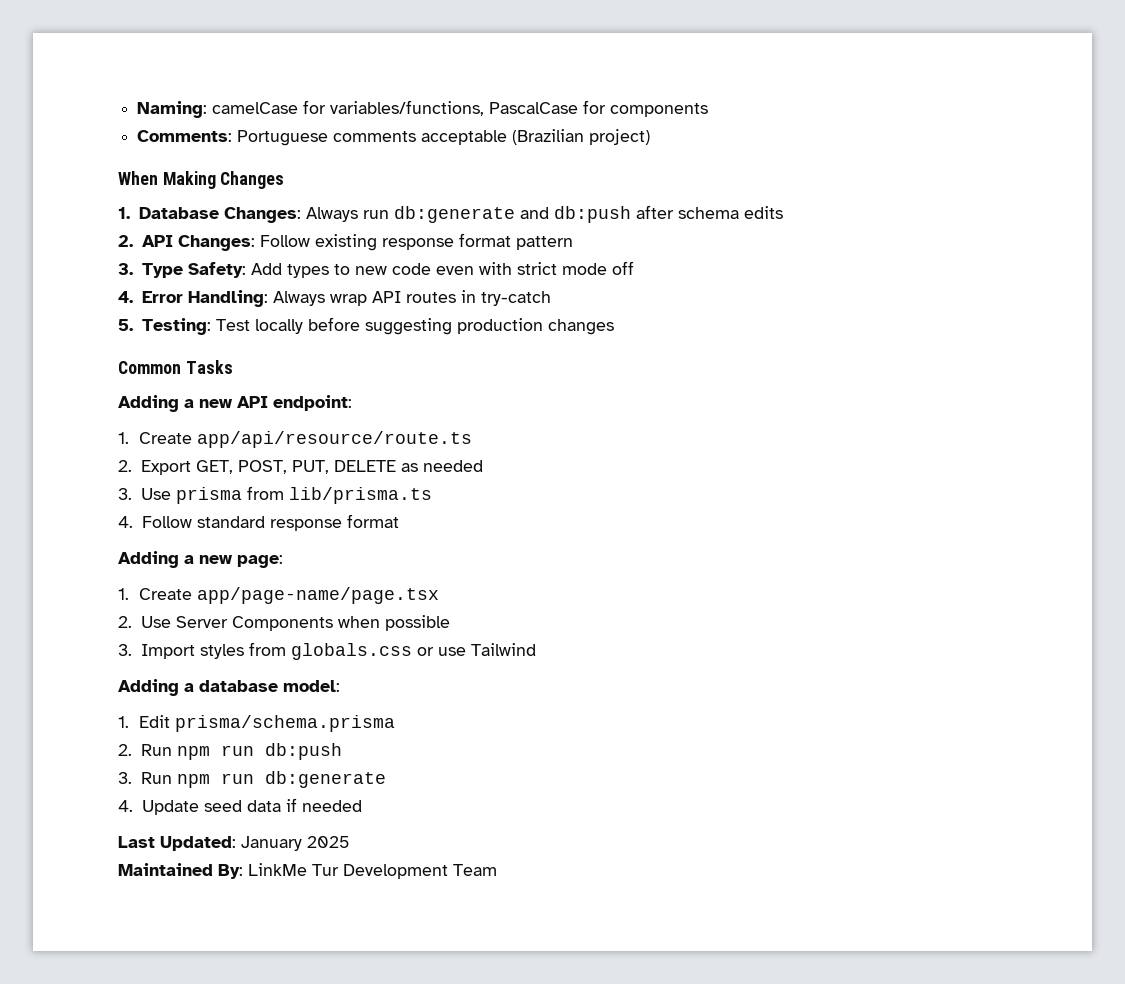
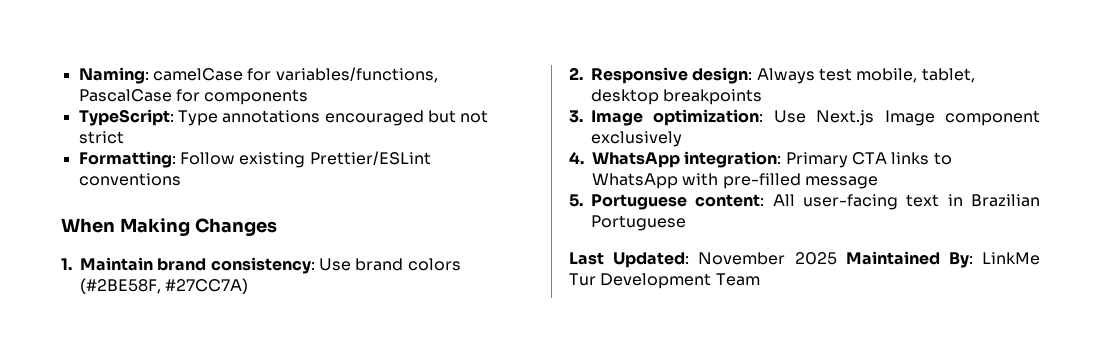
[137,129,651,146] [118,171,285,189] [118,205,784,223] [118,233,573,251] [118,261,634,278] [118,290,551,307] [118,317,614,335] [118,360,233,374] [118,395,352,412] [118,431,473,448] [118,460,483,475] [118,486,432,504] [118,514,399,531] [118,551,283,568] [118,587,440,604] [118,615,450,631] [118,642,536,660] [118,679,340,696] [118,715,396,732] [118,743,342,760] [118,771,386,788] [118,798,362,815] Comments: Portuguese comments acceptable (Brazilian project) // When Making Changes // 1. Database Changes: Always run db:generate and db:push after schema edits // 2. API Changes: Follow existing response format pattern // 3. Type Safety: Add types to new code even with strict mode off // 4. Error Handling: Always wrap API routes in try-catch // 5. Testing: Test locally before suggesting production changes // Common Tasks // Adding a new API endpoint: // 1. Create app/api/resource/route.ts // 2. Export GET, POST, PUT, DELETE as needed // 3. Use prisma from lib/prisma.ts // 4. Follow standard response format // Adding a new page: // 1. Create app/page-name/page.tsx // 2. Use Server Components when possible // 3. Import styles from globals.css or use Tailwind // Adding a database model: // 1. Edit prisma/schema.prisma // 2. Run npm run db:push // 3. Run npm run db:generate // 4. Update seed data if needed -> [78,109,489,126] [78,131,124,144] [78,151,431,168] [78,173,181,186] [61,218,277,236] [61,257,461,274] [80,278,249,294] [569,67,975,84] [591,89,763,105] [569,109,1040,126] [591,131,682,147] [569,151,952,168] [592,173,878,189] [569,194,1040,210] [591,215,686,231] TypeScript: Type annotations encouraged but not strict // Formatting: Follow existing Prettier/ESLint conventions // When Making Changes // 1. Maintain brand consistency: Use brand colors (#2BE58F, #27CC7A) // 2. Responsive design: Always test mobile, tablet, desktop breakpoints // 3. Image optimization: Use Next.js Image component exclusively // 4. WhatsApp integration: Primary CTA links to WhatsApp with pre-filled message // 5. Portuguese content: All user-facing text in Brazilian Portuguese
[241,836,302,851] January -> [698,252,786,265] November
(350, 842) // -> (837, 258) none

